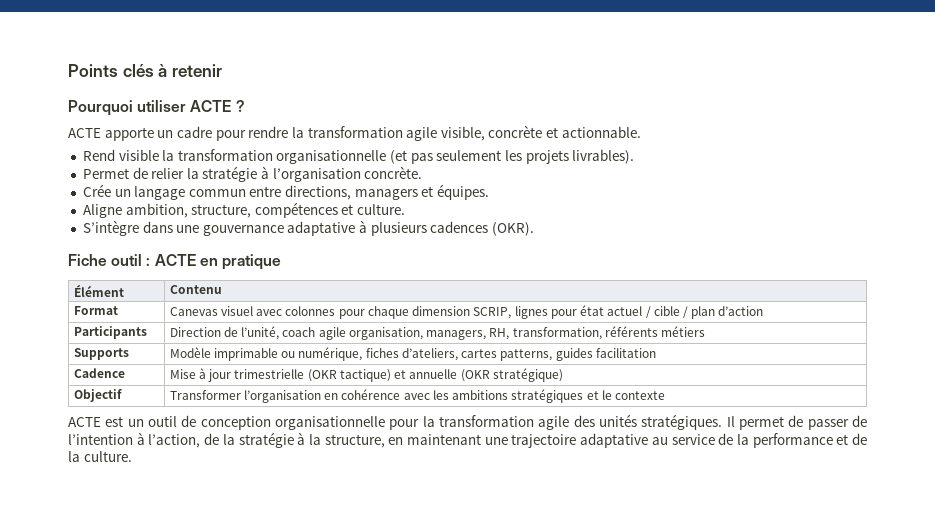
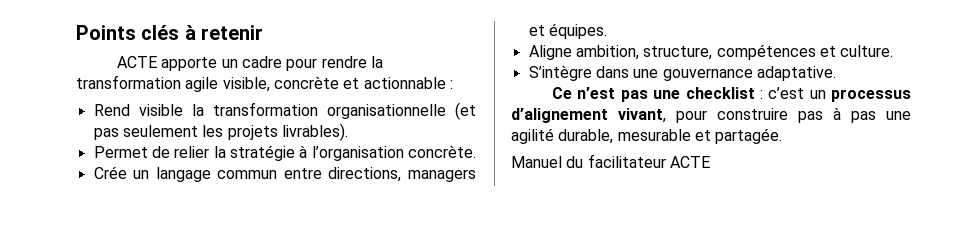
[68,100,245,116] // Pourquoi utiliser ACTE ? -> (264, 32) none
[561,126,641,138] actionnable. -> [363,77,453,89] actionnable :
[287,220,535,236] [68,254,281,270] [73,284,124,297] [169,285,222,294] [73,306,118,315] [169,305,764,319] [73,326,147,339] [169,326,706,340] [73,348,129,360] [169,347,656,361] [73,368,125,378] [169,368,563,382] [73,389,122,402] [169,389,666,403] [68,414,868,430] [68,432,868,448] [68,451,132,462] adaptative à plusieurs cadences (OKR). // Fiche outil : ACTE en pratique // Élément | Contenu // Format | Canevas visuel avec colonnes pour chaque dimension SCRIP, lignes pour état actuel / cible / plan d’action // Participants | Direction de l’unité, coach agile organisation, managers, RH, transformation, référents métiers // Supports | Modèle imprimable ou numérique, fiches d’ateliers, cartes patterns, guides facilitation // Cadence | Mise à jour trimestrielle (OKR tactique) et annuelle (OKR stratégique) // Objectif | Transformer l’organisation en cohérence avec les ambitions stratégiques et le contexte // ACTE est un outil de conception organisationnelle pour la transformation agile des unités stratégiques. Il permet de passer de l’intention à l’action, de la stratégie à la structure, en maintenant une trajectoire adaptative au service de la performance et de la culture. -> [756,66,836,81] [552,87,911,102] [511,107,911,123] [511,128,783,144] [511,154,710,168] adaptative. // Ce n’est pas une checklist : c’est un processus d’alignement vivant, pour construire pas à pas une agilité durable, mesurable et partagée. // Manuel du facilitateur ACTE

